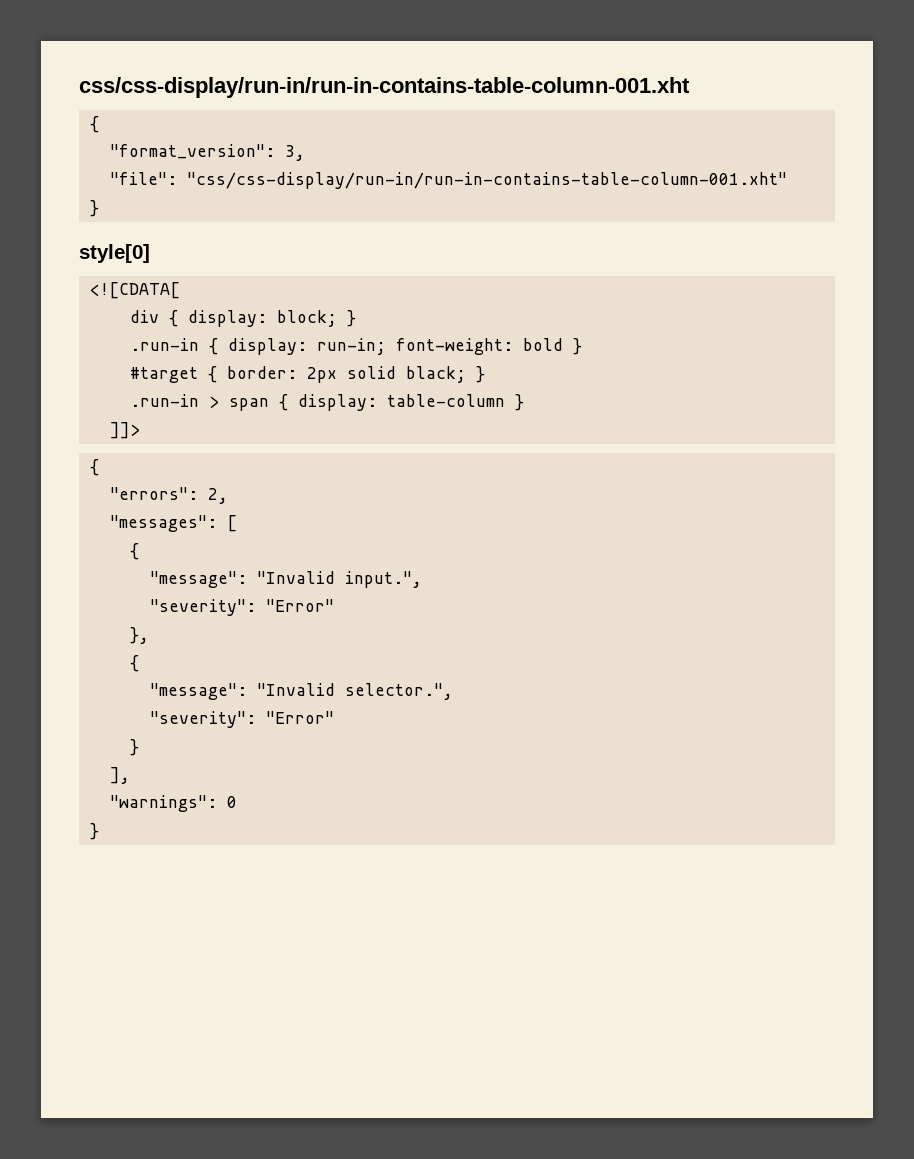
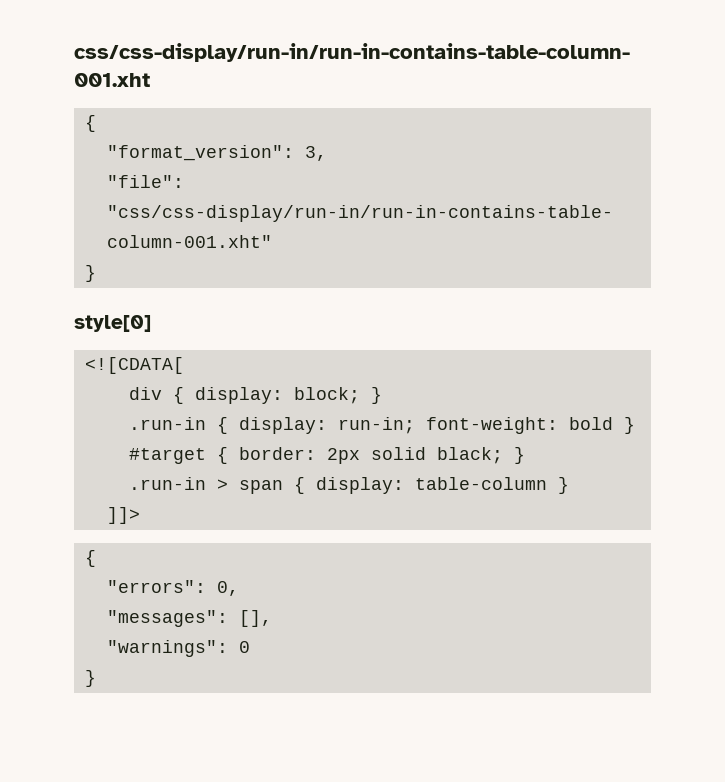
[207,488,228,504] 2, -> [216,581,239,596] 0,
[226,515,237,532] [129,543,139,560] [149,571,422,588] [149,599,334,616] [129,627,149,644] [129,655,139,672] [149,683,453,700] [149,711,334,728] [129,739,139,756] [109,767,130,784] [ // { // "message": "Invalid input.", // "severity": "Error" // }, // { // "message": "Invalid selector.", // "severity": "Error" // } // ], -> [238,610,272,627] [],

